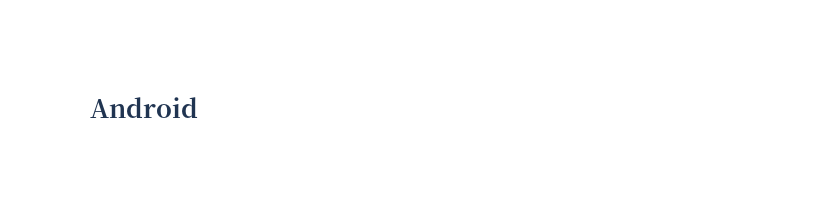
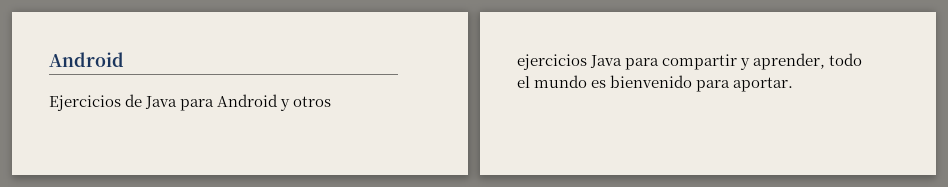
[90,97,198,118] Android -> [49,52,124,67] [49,94,332,111] [517,53,863,70] [517,75,794,92] Android // Ejercicios de Java para Android y otros ejercicios Java para compartir y aprender, todo el mundo es bienvenido para aportar.

